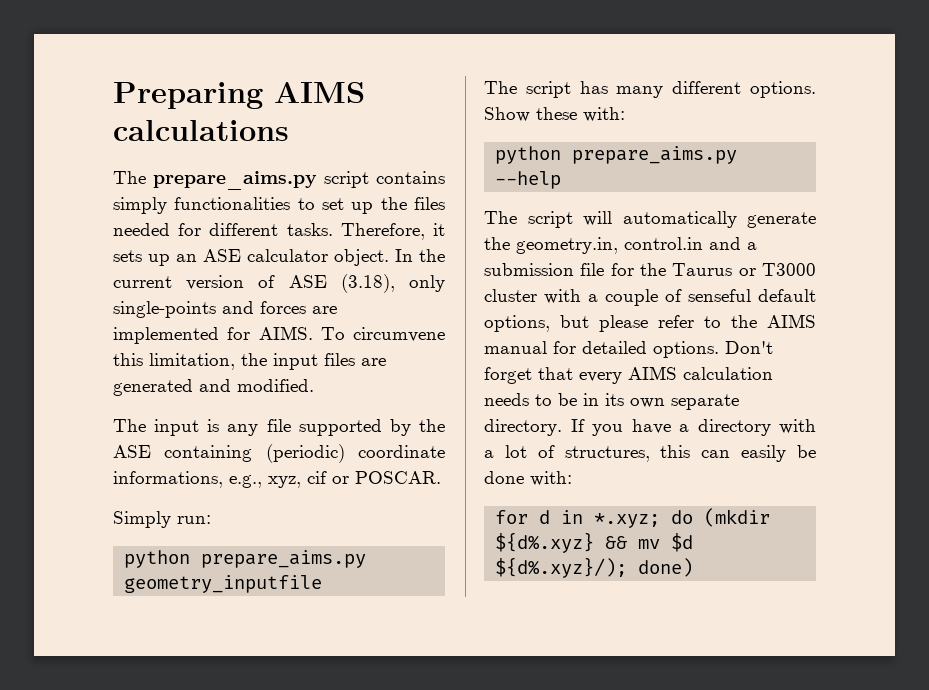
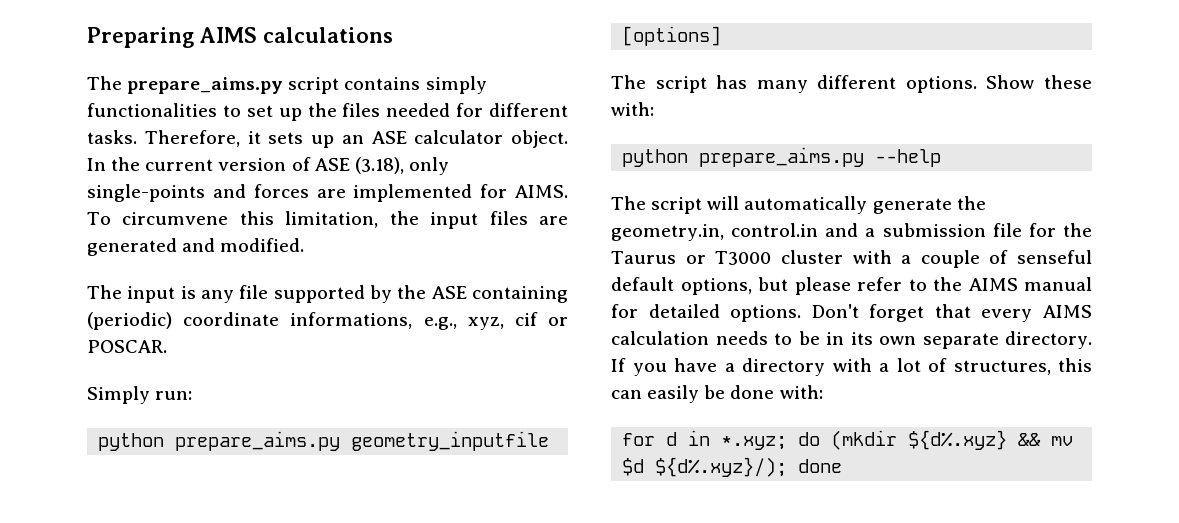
(323, 584) none -> [622,26,722,46] [options]
[638,558,694,577] done) -> [798,459,843,473] done

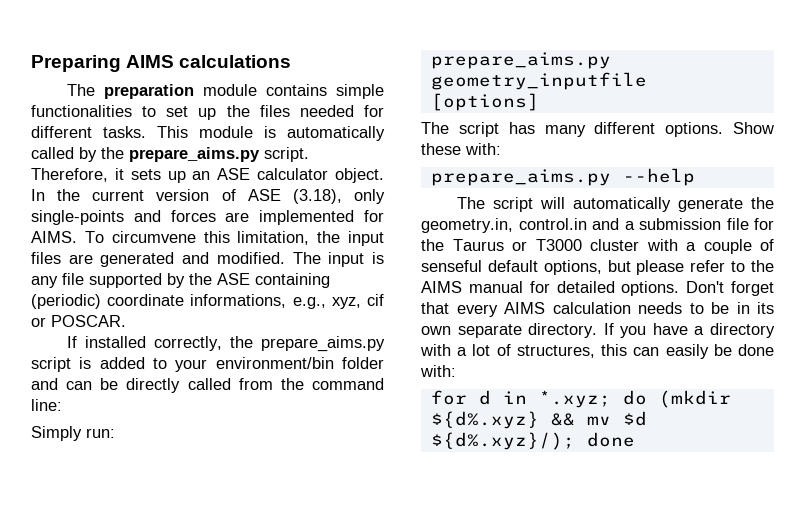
[127,76,487,94] prepare_aims.py script contains simply -> [104,84,384,99] preparation module contains simple
(137, 137) none -> [157,126,385,141] [31,147,309,162] This module is automatically called by the prepare_aims.py script.
(305, 245) // -> (285, 258) none
(167, 346) none -> [67,336,385,352] [31,357,384,372] [31,378,384,393] [31,399,62,411] // If installed correctly, the prepare_aims.py script is added to your environment/bin folder and can be directly called from the command line:
[98,433,165,451] python -> (115, 433) none
[622,149,689,167] python -> (501, 149) none

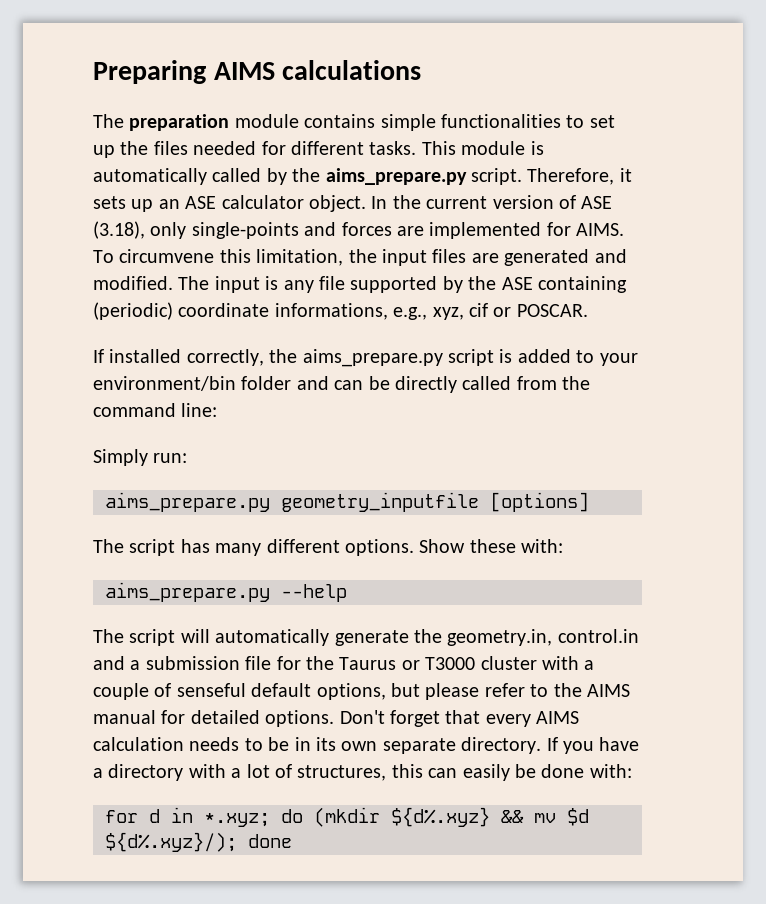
[129,147,260,162] prepare_aims.py -> [325,168,467,185] aims_prepare.py
[261,336,385,352] prepare_aims.py -> [302,349,443,367] aims_prepare.py
[430,52,611,69] prepare_aims.py -> [105,492,270,512] aims_prepare.py
[430,169,611,186] prepare_aims.py -> [105,582,270,602] aims_prepare.py

